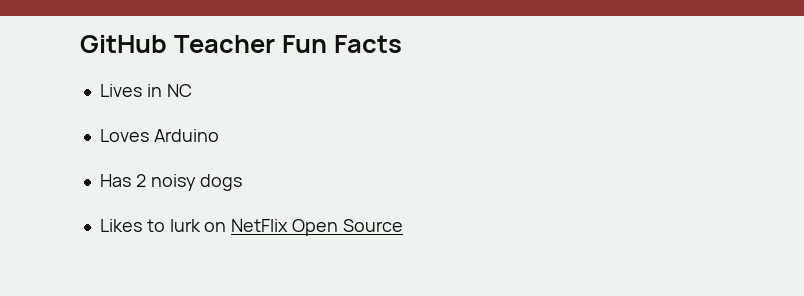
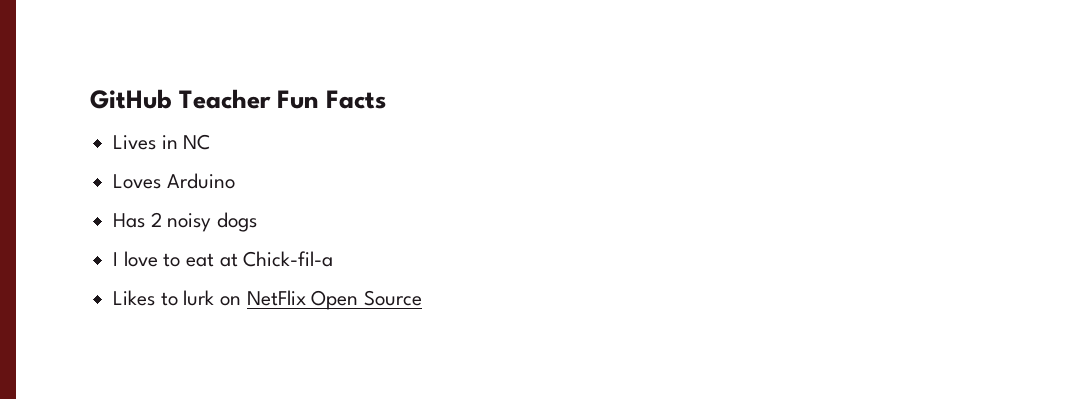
(243, 182) none -> [113,251,334,267] // I love to eat at Chick-fil-a

